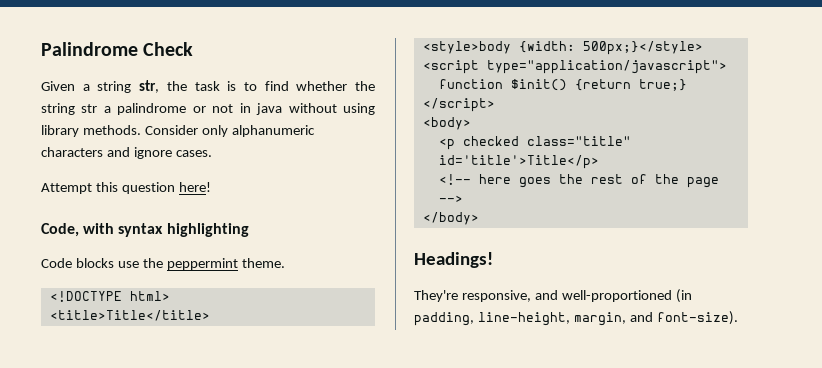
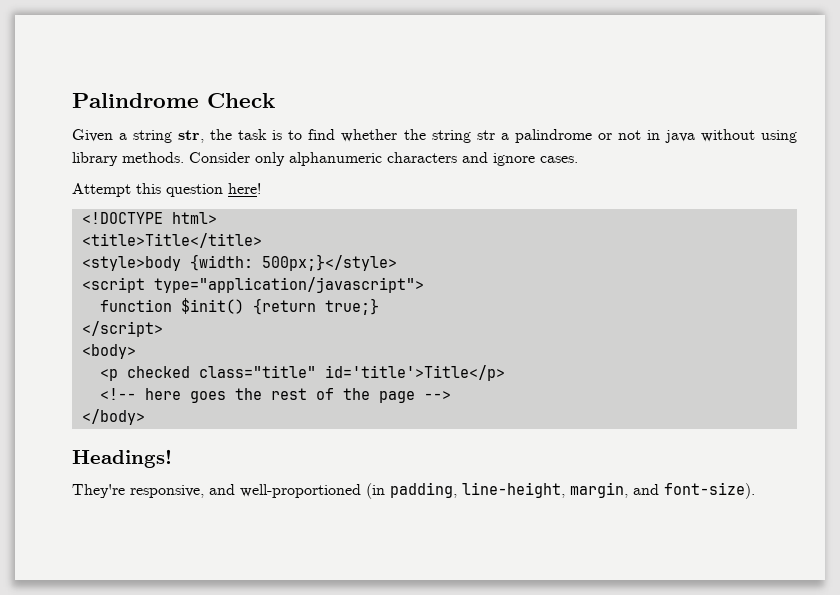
[41,223,249,237] [41,258,285,270] // Code, with syntax highlighting // Code blocks use the peppermint theme. -> (261, 188) none

